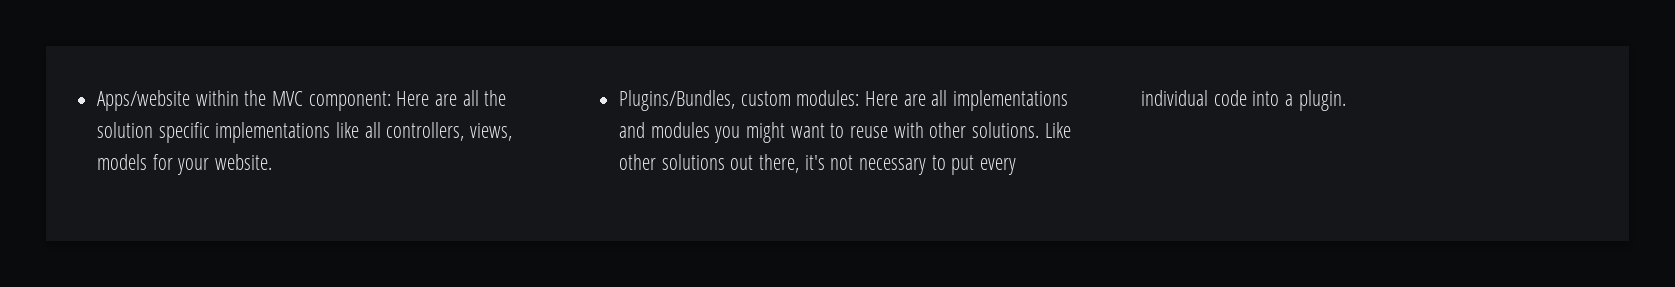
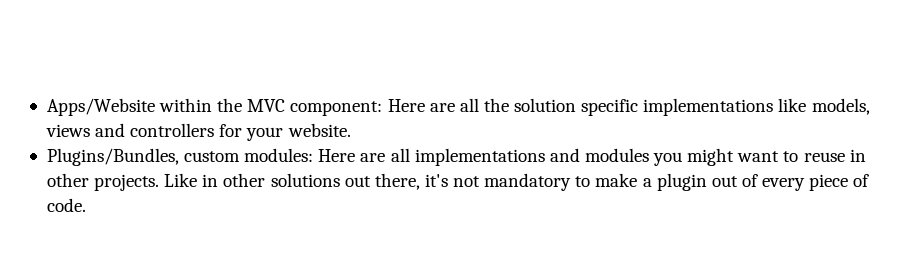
[97,90,191,111] Apps/website -> [46,98,155,116] Apps/Website
[364,122,513,141] [97,154,148,170] all controllers, views, models -> [811,98,870,115] [45,123,215,137] models, views and controllers
[893,122,1071,138] with other solutions. Like -> [849,149,866,162] [46,173,219,191] in other projects. Like in
[859,155,1017,175] [1141,90,1346,111] necessary to put every individual code into a plugin. -> [484,173,870,191] [46,198,86,212] mandatory to make a plugin out of every piece of code.

